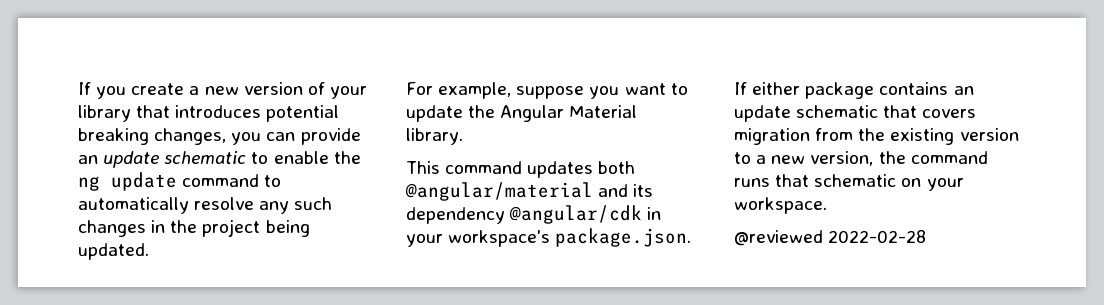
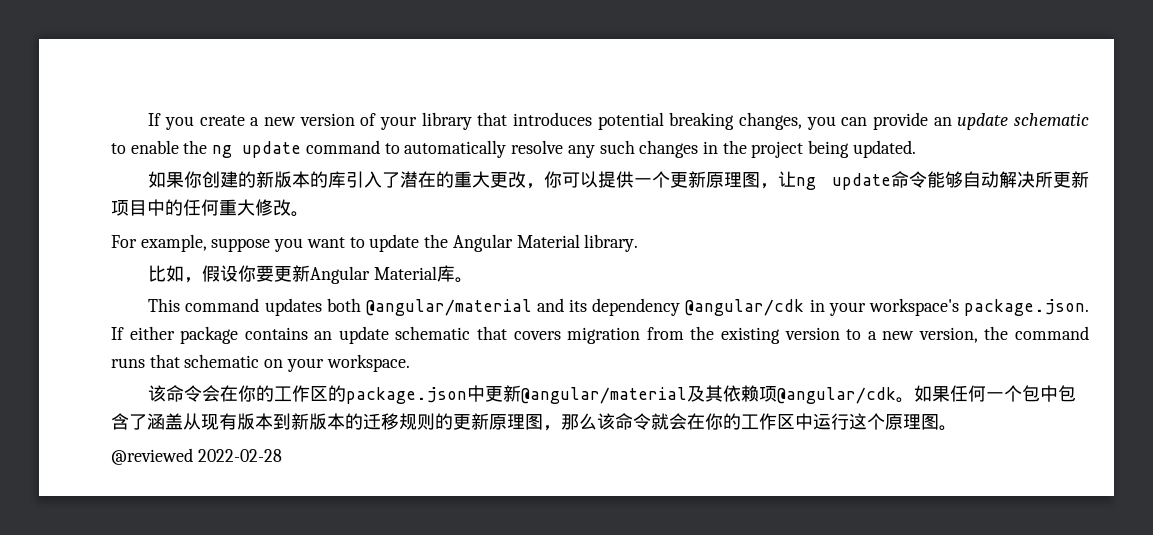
(149, 251) none -> [148,171,1089,190] [111,199,309,217] // 如果你创建的新版本的库引入了潜在的重大更改，你可以提供一个更新原理图，让ng update命令能够自动解决所更新项目中的任何重大修改。
(463, 136) none -> [148,265,473,284] // 比如，假设你要更新Angular Material库。
(827, 205) none -> [148,385,1077,404] [111,413,957,431] // 该命令会在你的工作区的package.json中更新@angular/material及其依赖项@angular/cdk。如果任何一个包中包含了涵盖从现有版本到新版本的迁移规则的更新原理图，那么该命令就会在你的工作区中运行这个原理图。

